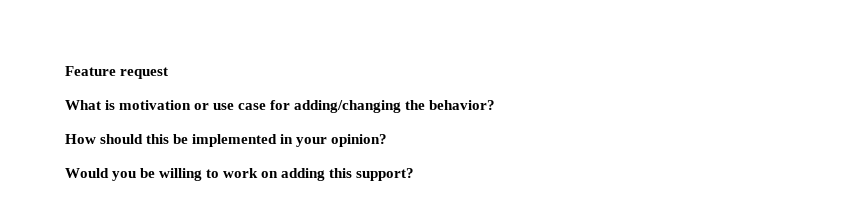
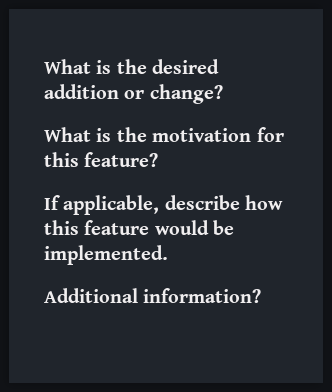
[65,66,169,79] [65,100,496,113] [65,134,388,147] [65,168,415,181] Feature request // What is motivation or use case for adding/changing the behavior? // How should this be implemented in your opinion? // Would you be willing to work on adding this support? -> [44,59,220,74] [44,84,223,104] [44,127,284,142] [44,152,159,167] [44,195,284,215] [44,220,235,235] [44,245,168,265] [44,288,262,303] What is the desired addition or change? // What is the motivation for this feature? // If applicable, describe how this feature would be implemented. // Additional information?

